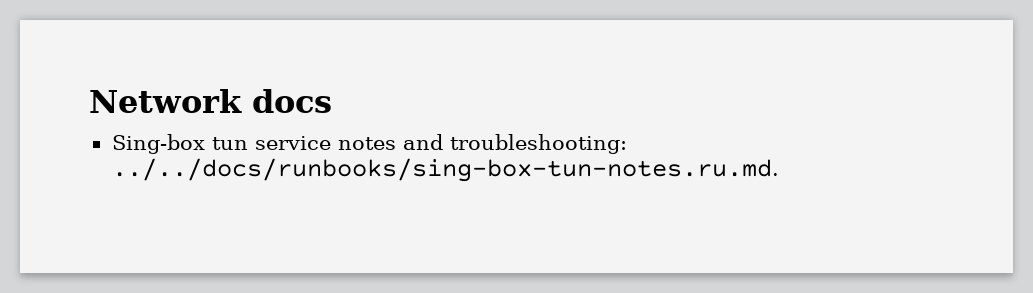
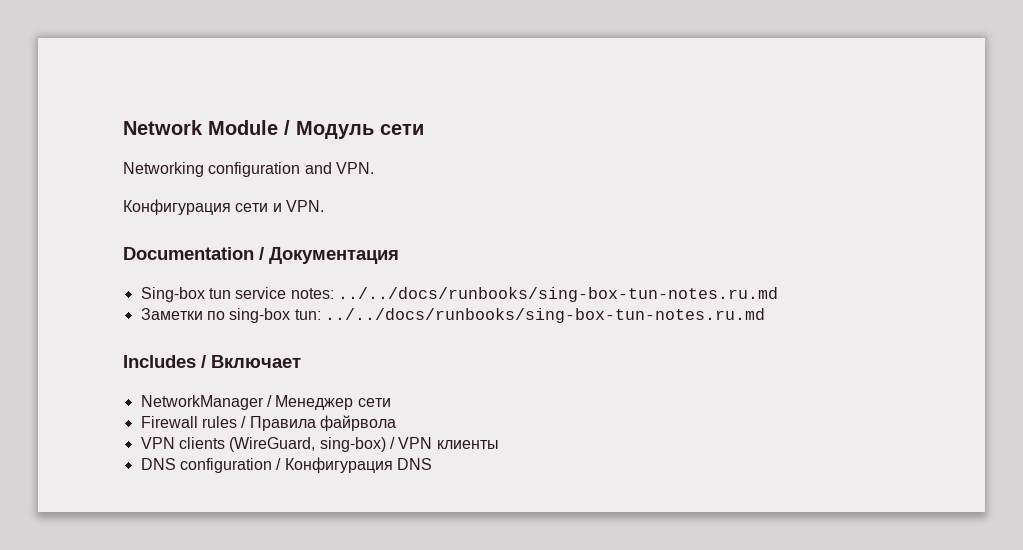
[252,89,332,113] [111,134,627,154] [111,158,779,182] docs // Sing-box tun service notes and troubleshooting: ../../docs/runbooks/sing-box-tun-notes.ru.md. -> [208,120,424,139] [123,162,374,177] [123,199,324,215] [123,247,399,264] [140,287,778,302] [140,308,765,323] [123,355,301,368] [140,395,391,410] [140,415,396,431] [140,437,499,452] [140,457,432,473] Module / Модуль сети // Networking configuration and VPN. // Конфигурация сети и VPN. // Documentation / Документация // Sing-box tun service notes: ../../docs/runbooks/sing-box-tun-notes.ru.md // Заметки по sing-box tun: ../../docs/runbooks/sing-box-tun-notes.ru.md // Includes / Включает // NetworkManager / Менеджер сети // Firewall rules / Правила файрвола // VPN clients (WireGuard, sing-box) / VPN клиенты // DNS configuration / Конфигурация DNS

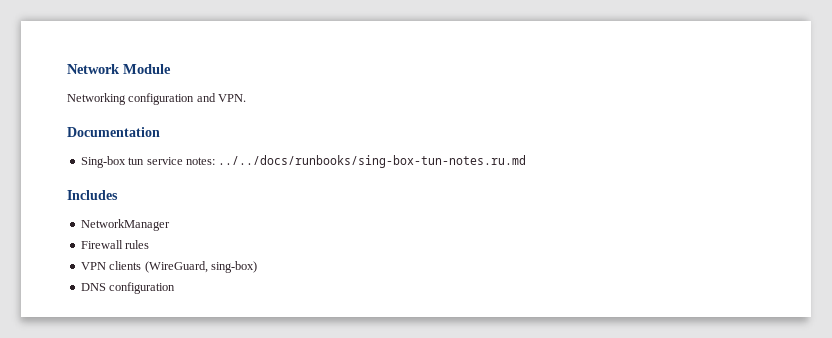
[284,120,424,139] / Модуль сети -> (171, 69) none
[123,199,324,215] // Конфигурация сети и VPN. -> (247, 98) none
[259,247,399,264] / Документация -> (160, 132) none
[140,308,765,323] // Заметки по sing-box tun: ../../docs/runbooks/sing-box-tun-notes.ru.md -> (527, 161) none
[201,355,301,368] / Включает -> (118, 195) none
[266,395,391,410] / Менеджер сети -> (170, 225) none
[241,415,396,431] / Правила файрвола -> (150, 244) none
[389,437,499,449] / VPN клиенты -> (257, 267) none
[276,457,432,473] / Конфигурация DNS -> (176, 288) none

